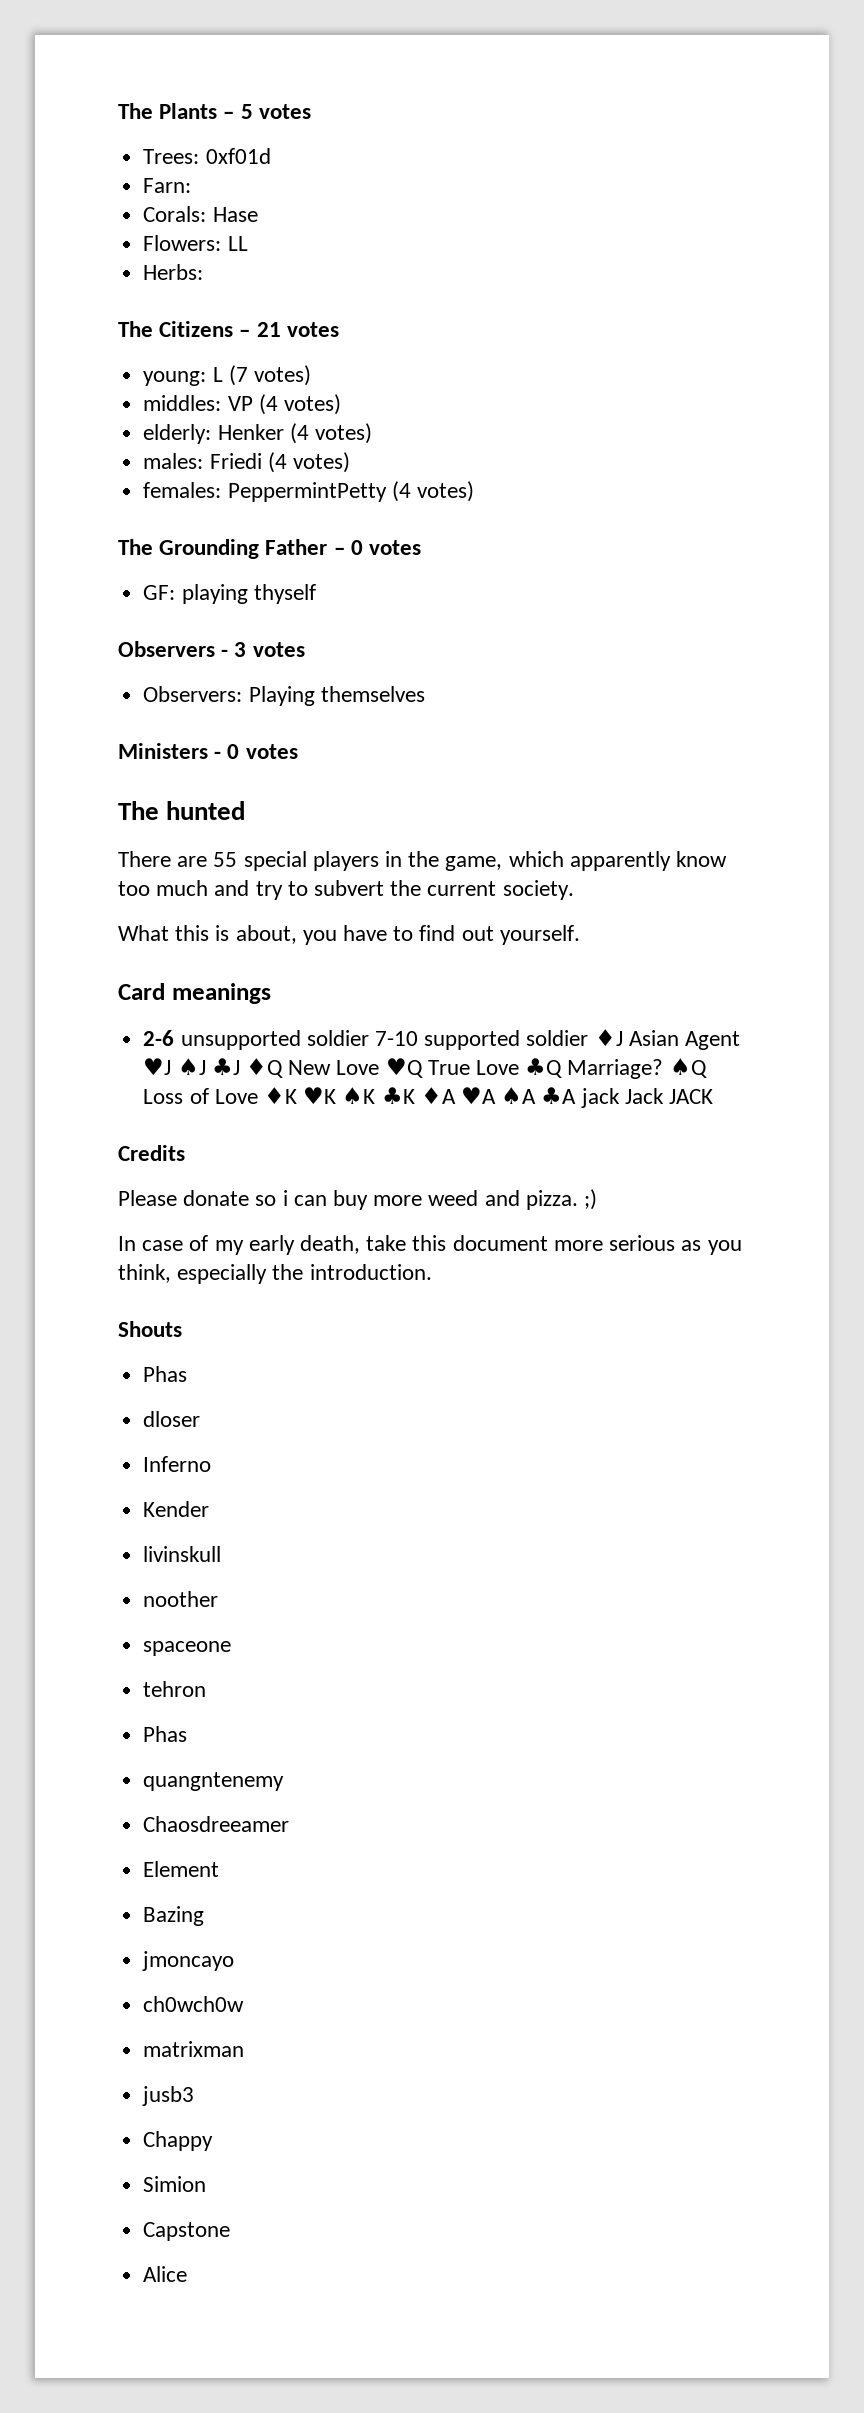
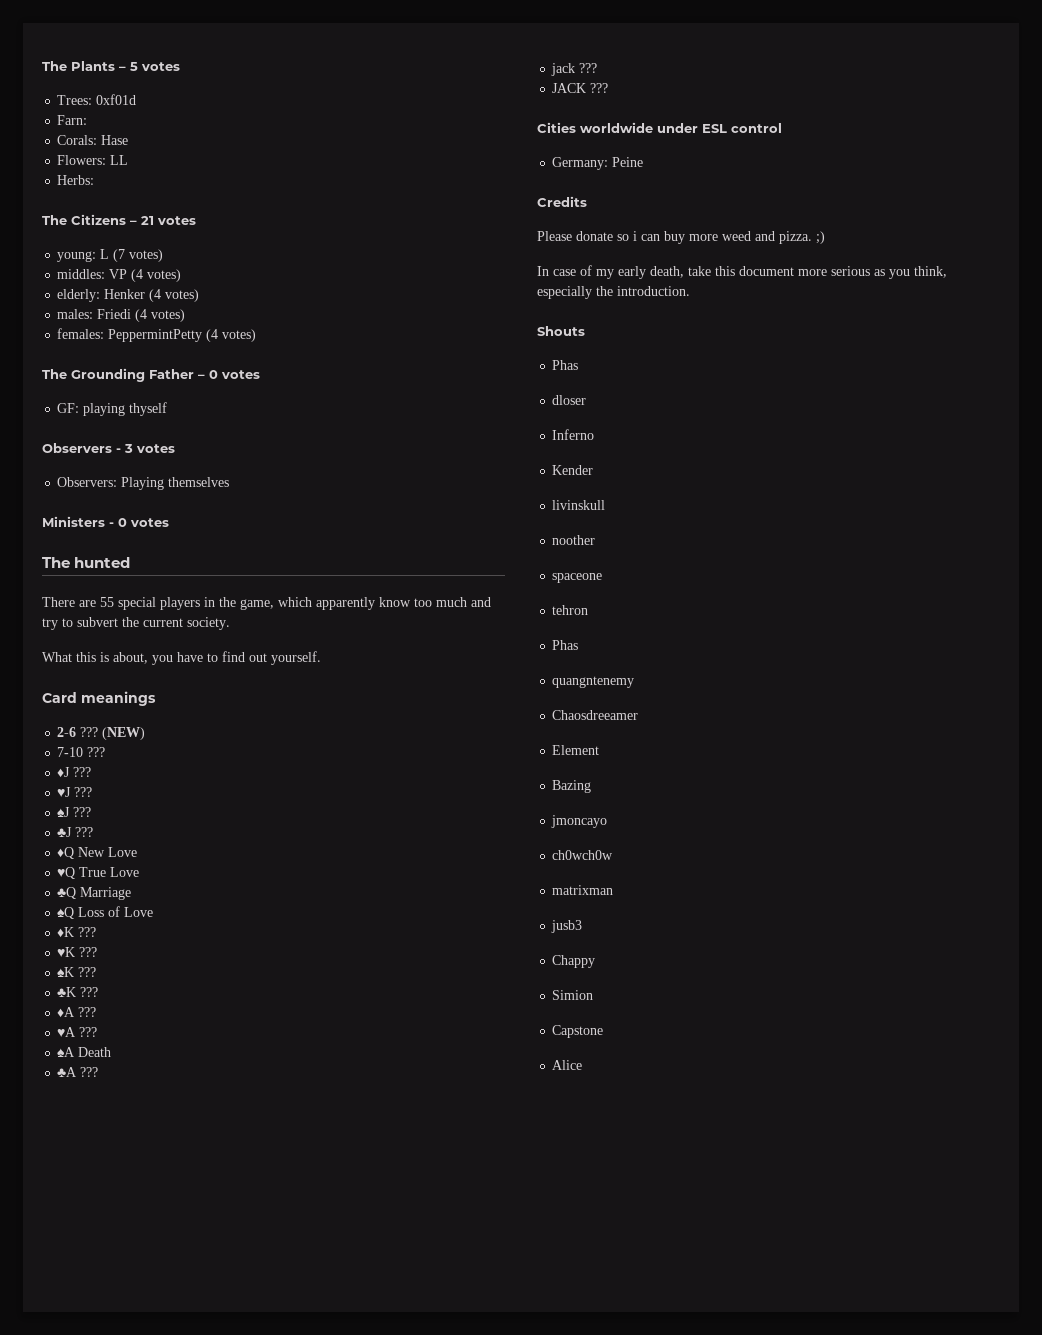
[180,1029,740,1050] [143,1058,240,1075] unsupported soldier 7-10 supported soldier ♦J Asian Agent ♥J ♠J ♣J -> [80,727,146,740] [57,747,106,757] [57,767,92,778] [57,787,93,797] [57,807,92,817] [57,827,94,837] ??? (NEW) // 7-10 ??? // ♦J ??? // ♥J ??? // ♠J ??? // ♣J ??? //
(380, 1067) none -> (138, 852) //
[525,1058,664,1079] ♣Q Marriage? -> [57,887,132,900] // ♣Q Marriage //
[263,1087,714,1108] ♦K ♥K ♠K ♣K ♦A ♥A ♠A ♣A jack Jack JACK -> [57,927,97,938] [57,947,98,957] [57,967,97,977] [57,987,99,997] [57,1007,97,1018] [57,1027,98,1037] [57,1047,112,1057] [57,1067,99,1077] [551,63,598,76] [552,83,609,93] [537,122,782,133] [552,157,644,170] // ♦K ??? // ♥K ??? // ♠K ??? // ♣K ??? // ♦A ??? // ♥A ??? // ♠A Death // ♣A ??? // jack ??? // JACK ??? // Cities worldwide under ESL control // Germany: Peine

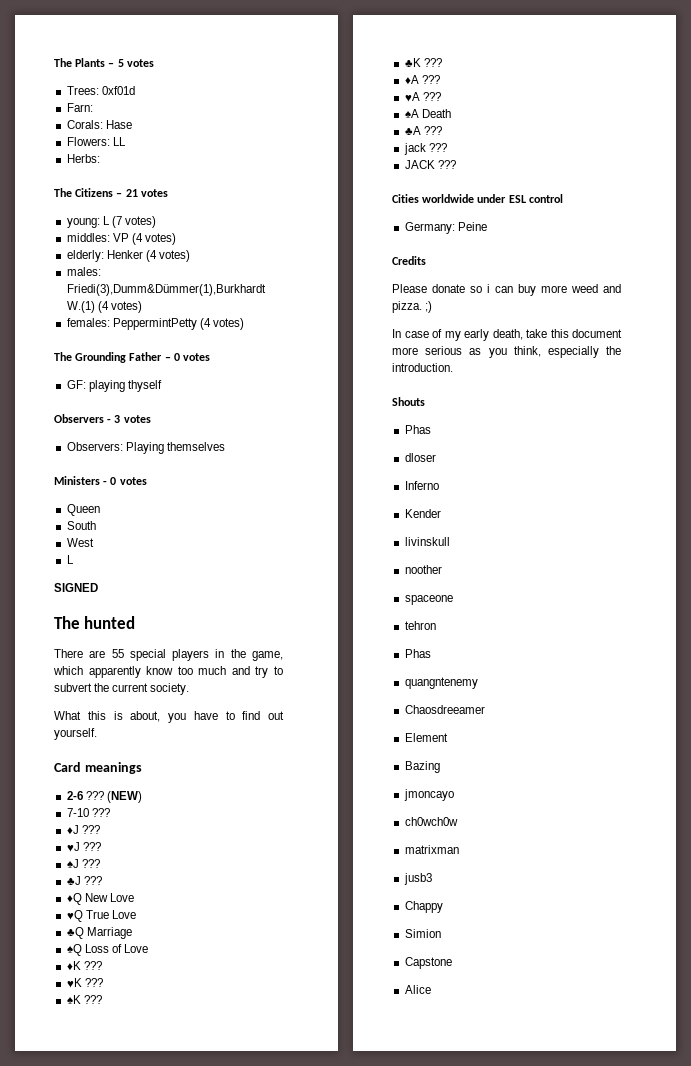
[97,309,132,319] Friedi -> [66,284,266,296] [66,301,95,313] Friedi(3),Dumm&Dümmer(1),Burkhardt W.(1)
(169, 522) none -> [66,504,100,516] [66,521,96,530] [66,538,94,547] [66,555,74,564] [54,583,98,592] // Queen // South // West // L // SIGNED

